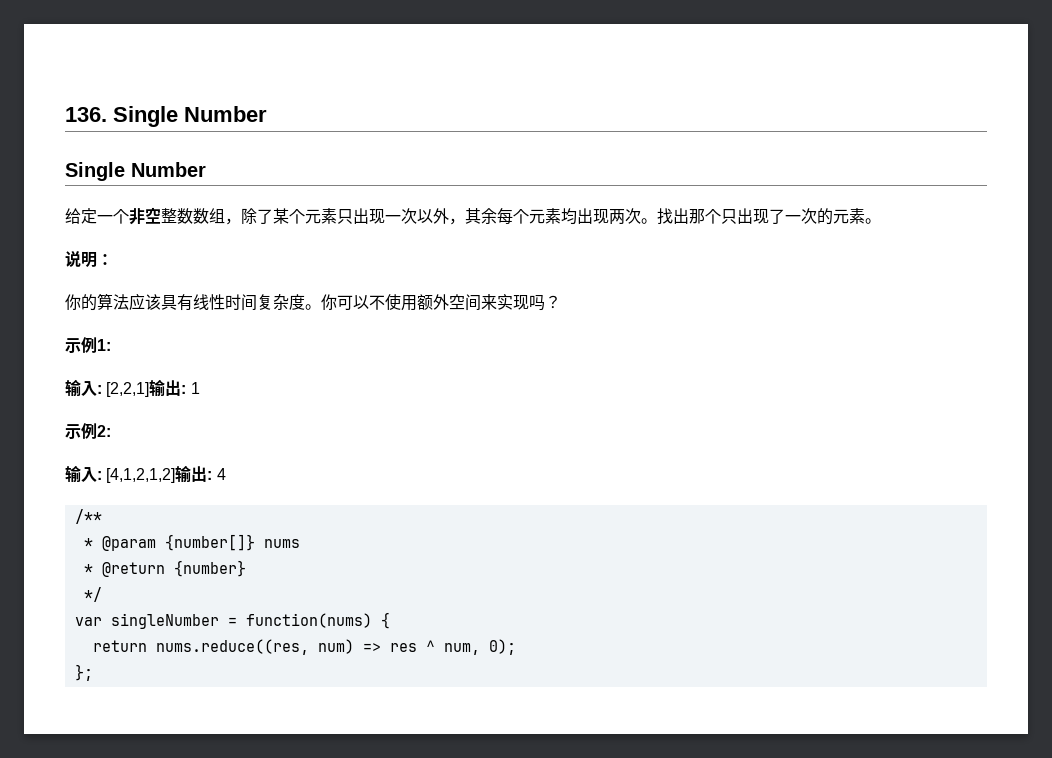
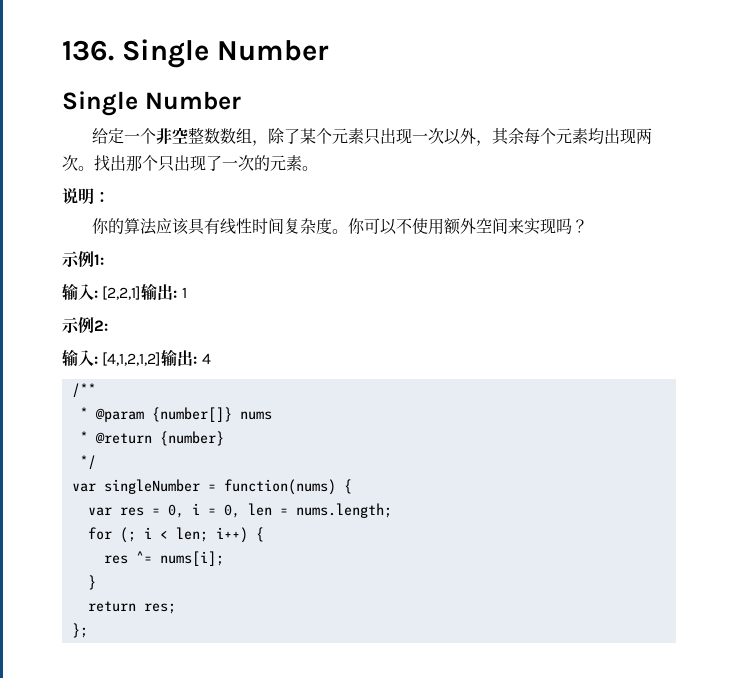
[92,639,516,655] return nums.reduce((res, num) => res ^ num, 0); -> [87,503,392,518] [87,527,264,543] [103,551,224,566] [87,575,96,590] [87,601,176,614] var res = 0, i = 0, len = nums.length; // for (; i < len; i++) { // res ^= nums[i]; // } // return res;

